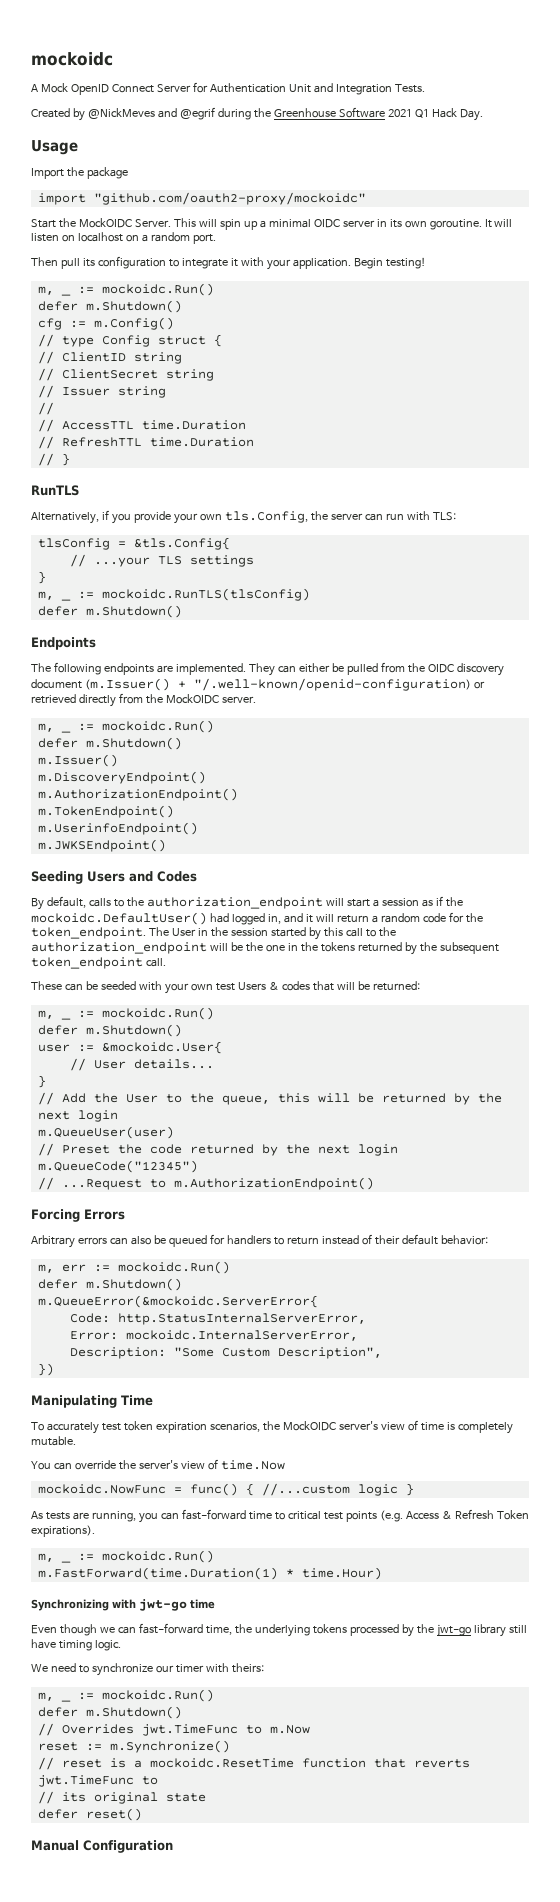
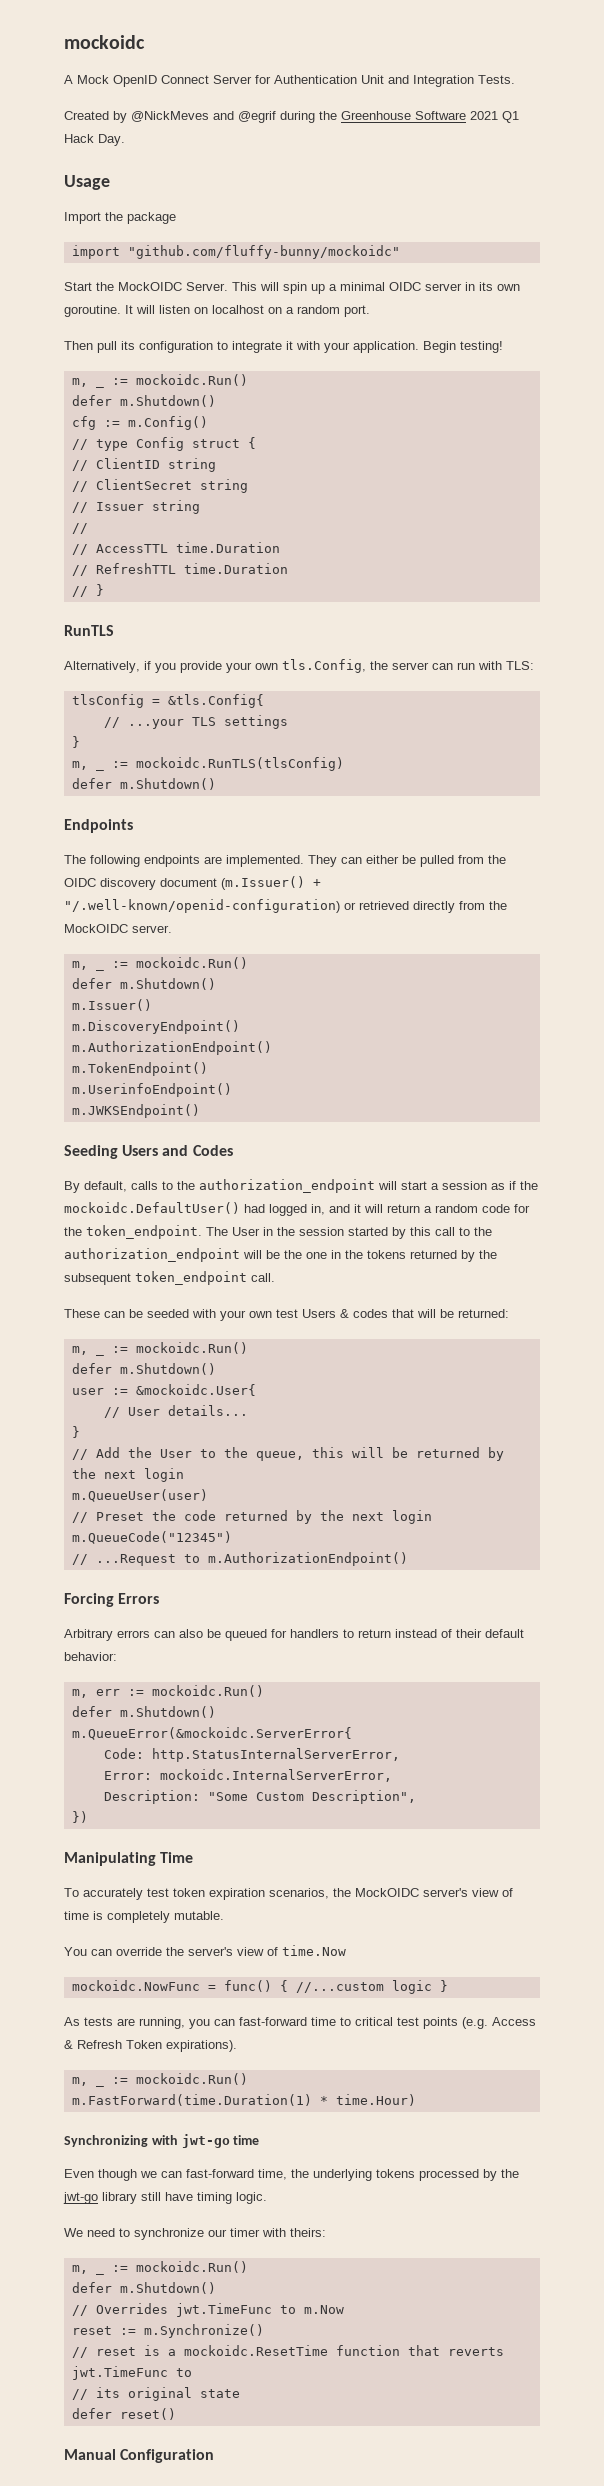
[93,192,366,205] "github.com/oauth2-proxy/mockoidc" -> [127,245,400,259] "github.com/fluffy-bunny/mockoidc"

